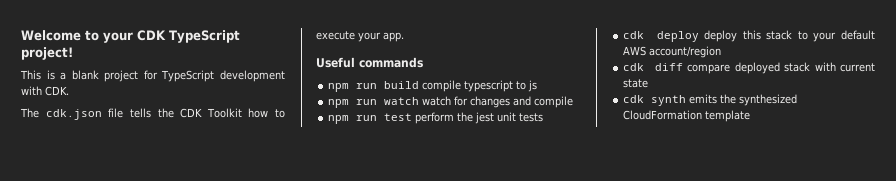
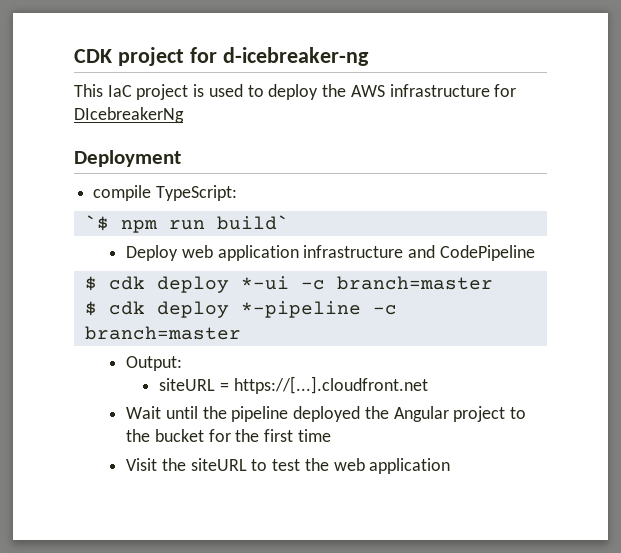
[21,30,240,43] [21,47,73,60] [20,70,285,82] [21,86,69,96] [20,108,285,120] [316,31,404,42] [316,57,423,68] [328,80,538,92] [328,96,574,108] [328,112,544,124] [623,30,875,42] [623,46,722,58] [623,62,875,74] [623,79,649,88] [623,94,798,106] [623,110,751,122] Welcome to your CDK TypeScript project! // This is a blank project for TypeScript development with CDK. // The cdk.json file tells the CDK Toolkit how to execute your app. // Useful commands // npm run build compile typescript to js // npm run watch watch for changes and compile // npm run test perform the jest unit tests // cdk deploy deploy this stack to your default AWS account/region // cdk diff compare deployed stack with current state // cdk synth emits the synthesized CloudFormation template -> [74,47,369,66] [74,84,517,100] [74,107,184,123] [74,150,181,167] [93,185,237,201] [84,215,289,233] [126,245,535,261] [84,276,493,293] [84,301,397,318] [84,326,241,340] [126,356,183,371] [159,376,428,394] [126,406,526,422] [126,429,331,442] [126,458,451,474] CDK project for d-icebreaker-ng // This IaC project is used to deploy the AWS infrastructure for DIcebreakerNg // Deployment // compile TypeScript: // `$ npm run build` // Deploy web application infrastructure and CodePipeline // $ cdk deploy *-ui -c branch=master // $ cdk deploy *-pipeline -c branch=master // Output: // siteURL = https://[...].cloudfront.net // Wait until the pipeline deployed the Angular project to the bucket for the first time // Visit the siteURL to test the web application

